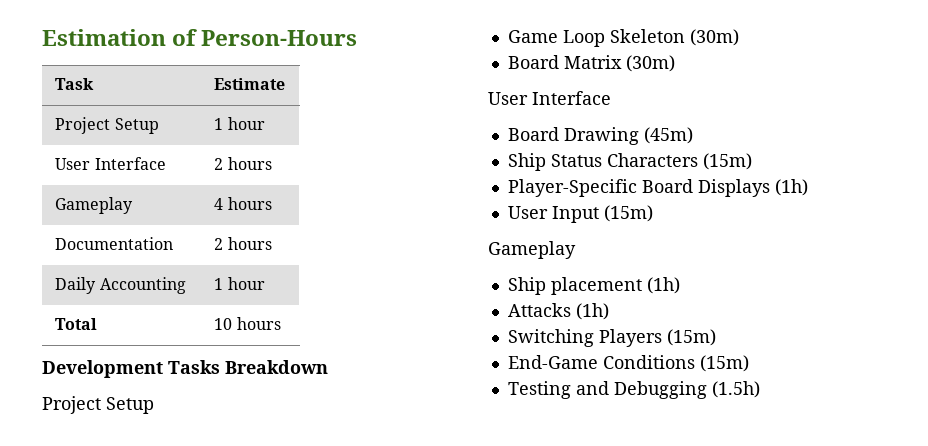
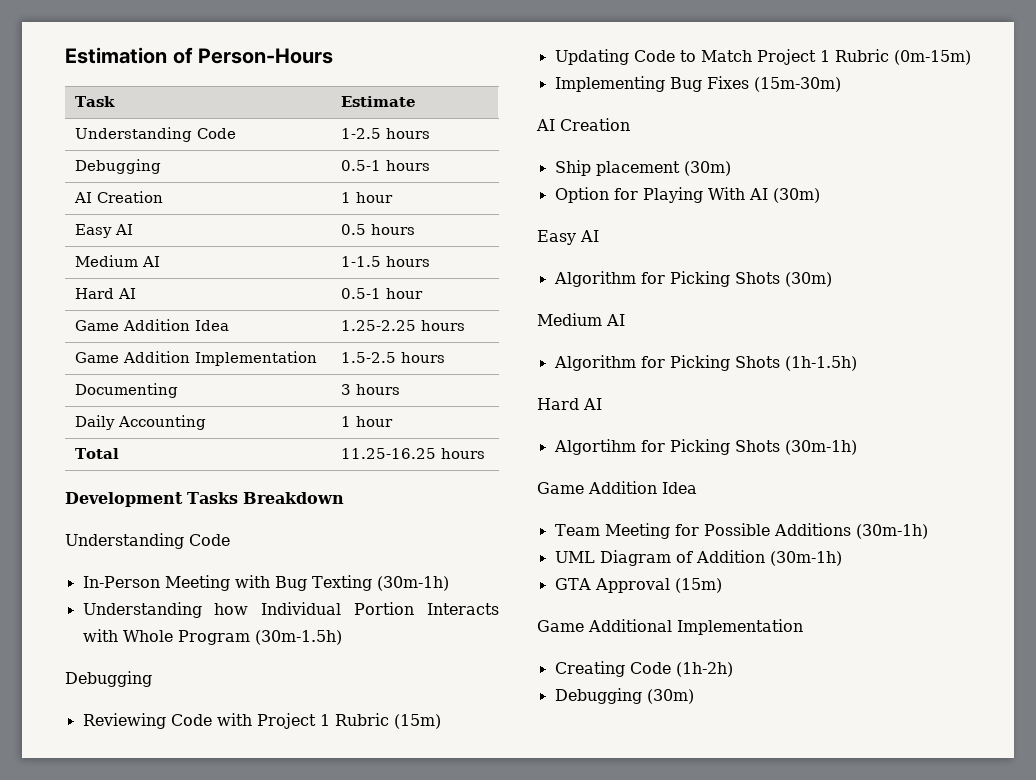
[55,117,159,134] [214,117,265,130] [55,157,166,170] [214,157,272,170] [55,197,134,214] [214,197,272,210] [55,237,174,250] [214,238,224,250] Project Setup | 1 hour // User Interface | 2 hours // Gameplay | 4 hours // Documentation | 2 -> [74,127,236,142] [340,128,430,139] [74,159,161,174] [340,160,430,171] [73,191,163,203] [340,192,393,203] [74,224,133,238] [340,224,415,235] [74,255,160,267] [340,256,430,267] [74,288,136,299] [340,288,423,299] [74,319,229,331] [340,320,465,331] [74,351,317,366] [340,352,445,363] [74,383,178,398] [340,384,351,395] Understanding Code | 1-2.5 hours // Debugging | 0.5-1 hours // AI Creation | 1 hour // Easy AI | 0.5 hours // Medium AI | 1-1.5 hours // Hard AI | 0.5-1 hour // Game Addition Idea | 1.25-2.25 hours // Game Addition Implementation | 1.5-2.5 hours // Documenting | 3
[214,318,233,330] 10 -> [340,448,436,459] 11.25-16.25
[42,396,154,414] [507,29,739,47] [507,55,675,72] [488,91,611,105] [507,127,693,145] [507,153,752,171] [507,179,808,197] [507,205,653,223] [488,241,576,259] [507,277,680,295] [507,303,609,320] [507,329,716,347] [507,355,749,372] [507,381,760,399] Project Setup // Game Loop Skeleton (30m) // Board Matrix (30m) // User Interface // Board Drawing (45m) // Ship Status Characters (15m) // Player-Specific Board Displays (1h) // User Input (15m) // Gameplay // Ship placement (1h) // Attacks (1h) // Switching Players (15m) // End-Game Conditions (15m) // Testing and Debugging (1.5h) -> [65,533,230,549] [82,575,449,591] [82,602,499,618] [82,629,342,645] [65,671,152,687] [82,713,441,729] [554,49,971,65] [554,76,841,92] [536,118,630,131] [554,160,731,176] [554,187,820,203] [537,230,599,245] [553,271,832,287] [537,313,625,326] [553,355,857,371] [537,398,602,410] [553,439,857,455] [537,481,697,494] [554,523,928,539] [554,550,842,566] [554,578,722,593] [537,619,803,635] [554,661,733,677] [554,688,694,704] Understanding Code // In-Person Meeting with Bug Texting (30m-1h) // Understanding how Individual Portion Interacts with Whole Program (30m-1.5h) // Debugging // Reviewing Code with Project 1 Rubric (15m) // Updating Code to Match Project 1 Rubric (0m-15m) // Implementing Bug Fixes (15m-30m) // AI Creation // Ship placement (30m) // Option for Playing With AI (30m) // Easy AI // Algorithm for Picking Shots (30m) // Medium AI // Algorithm for Picking Shots (1h-1.5h) // Hard AI // Algortihm for Picking Shots (30m-1h) // Game Addition Idea // Team Meeting for Possible Additions (30m-1h) // UML Diagram of Addition (30m-1h) // GTA Approval (15m) // Game Additional Implementation // Creating Code (1h-2h) // Debugging (30m)

